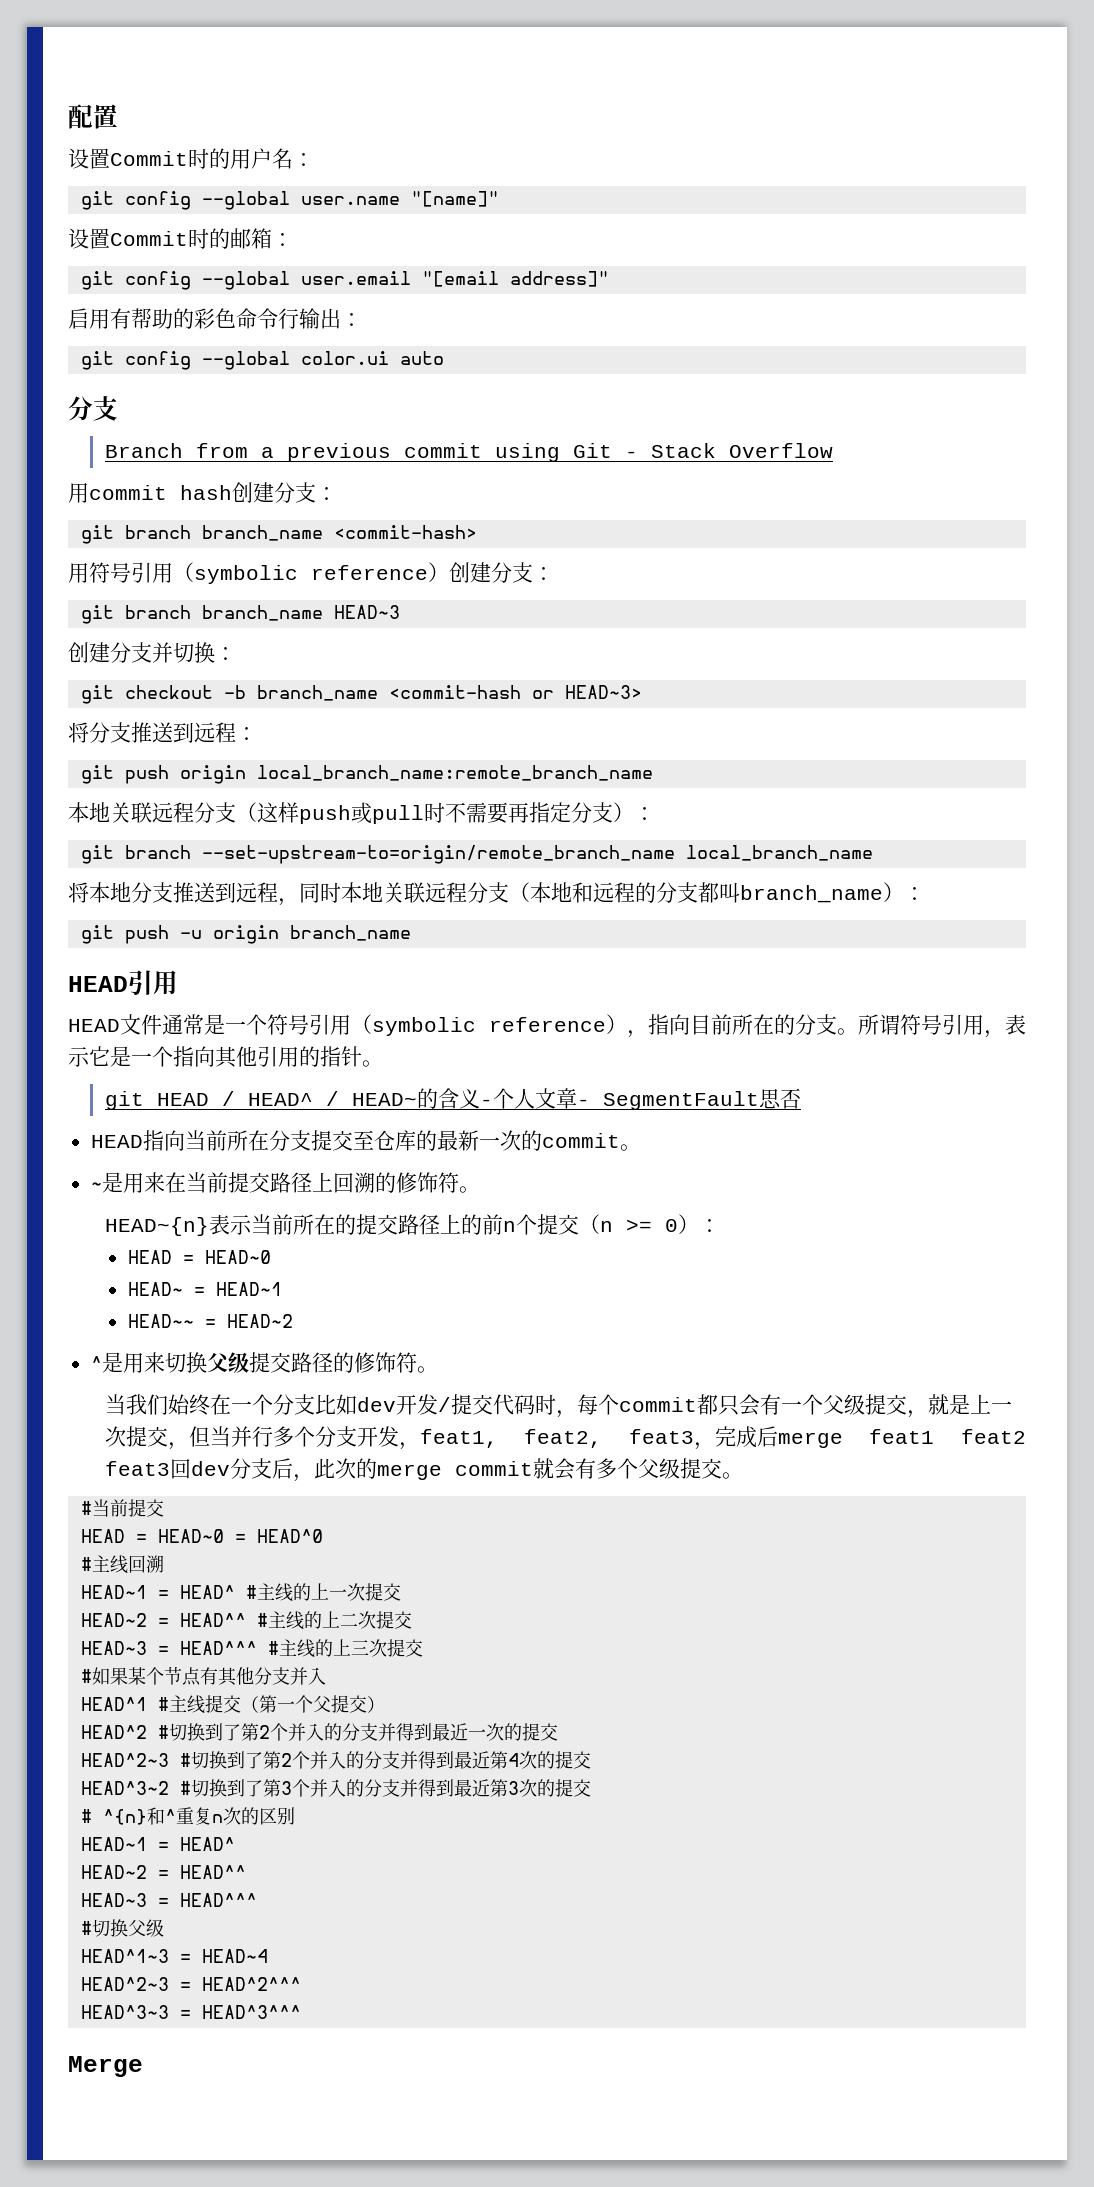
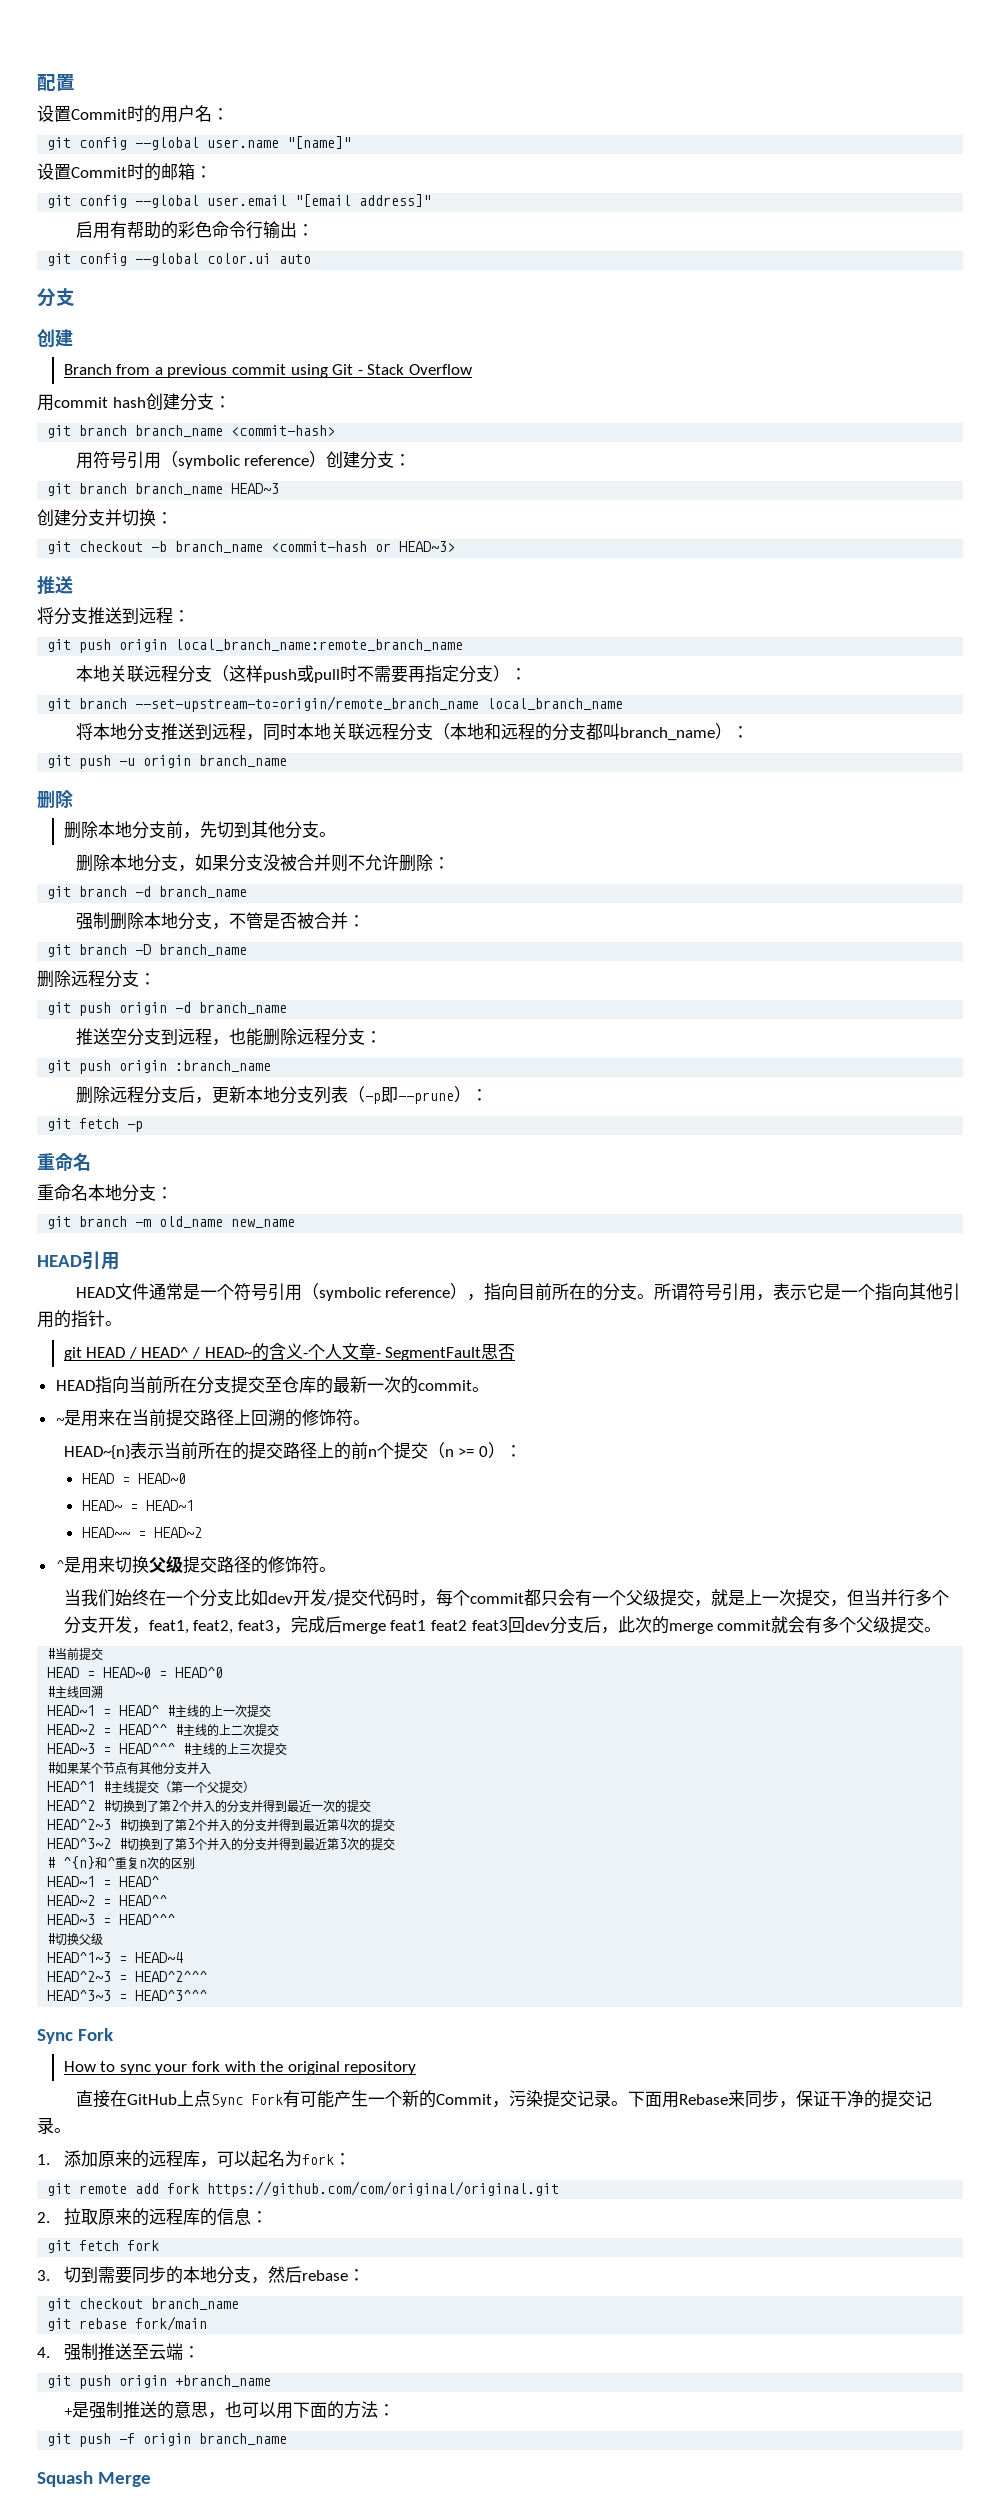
(118, 408) none -> [37,329,73,347] // 创建
(642, 692) none -> [37,576,73,594] // 推送
(411, 933) none -> [37,790,73,809] [63,821,336,839] [75,854,450,872] [47,886,248,899] [75,912,365,930] [47,944,248,957] [37,970,156,988] [47,1002,288,1016] [75,1028,382,1046] [47,1060,272,1074] [75,1086,488,1104] [47,1118,144,1132] [37,1153,91,1171] [37,1184,173,1202] [47,1216,296,1229] // 删除 // 删除本地分支前，先切到其他分支。 // 删除本地分支，如果分支没被合并则不允许删除： // git branch -d branch_name // 强制删除本地分支，不管是否被合并： // git branch -D branch_name // 删除远程分支： // git push origin -d branch_name // 推送空分支到远程，也能删除远程分支： // git push origin :branch_name // 删除远程分支后，更新本地分支列表（-p即--prune）： // git fetch -p // 重命名 // 重命名本地分支： // git branch -m old_name new_name
(301, 2012) none -> [37,2028,113,2044] [63,2061,417,2075] [75,2090,932,2108] [37,2117,71,2134] [37,2150,351,2168] [47,2181,560,2197] [37,2208,268,2226] [47,2240,160,2253] [37,2266,365,2284] [47,2298,240,2311] [47,2316,208,2331] [37,2343,200,2361] [47,2375,272,2389] [63,2401,395,2419] [47,2433,288,2447] [37,2471,93,2487] Sync Fork // How to sync your fork with the original repository // 直接在GitHub上点Sync Fork有可能产生一个新的Commit，污染提交记录。下面用Rebase来同步，保证干净的提交记录。 // 1.添加原来的远程库，可以起名为fork： // git remote add fork https://github.com/com/original/original.git // 2.拉取原来的远程库的信息： // git fetch fork // 3.切到需要同步的本地分支，然后rebase： // git checkout branch_name // git rebase fork/main // 4.强制推送至云端： // git push origin +branch_name // +是强制推送的意思，也可以用下面的方法： // git push -f origin branch_name // Squash

